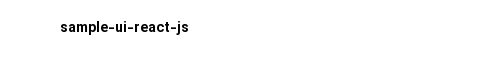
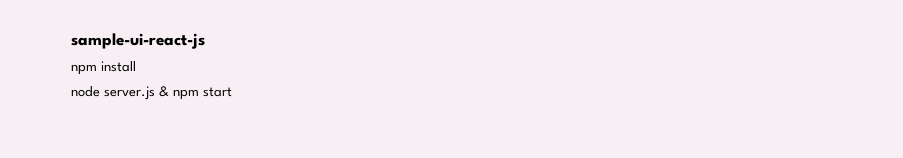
(189, 28) none -> [71,61,136,75] [71,86,232,100] // npm install // node server.js & npm start

